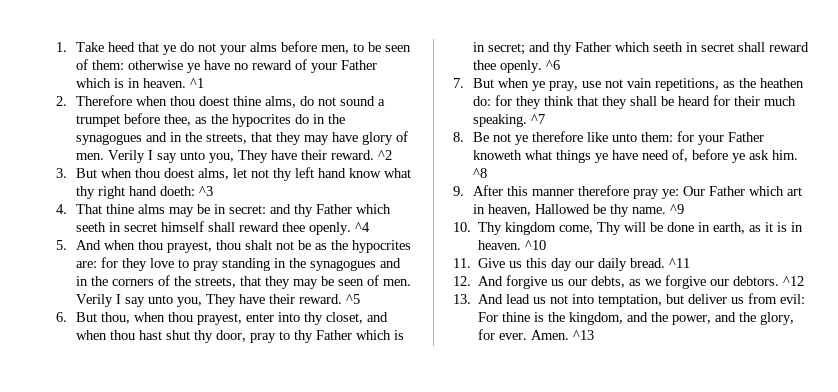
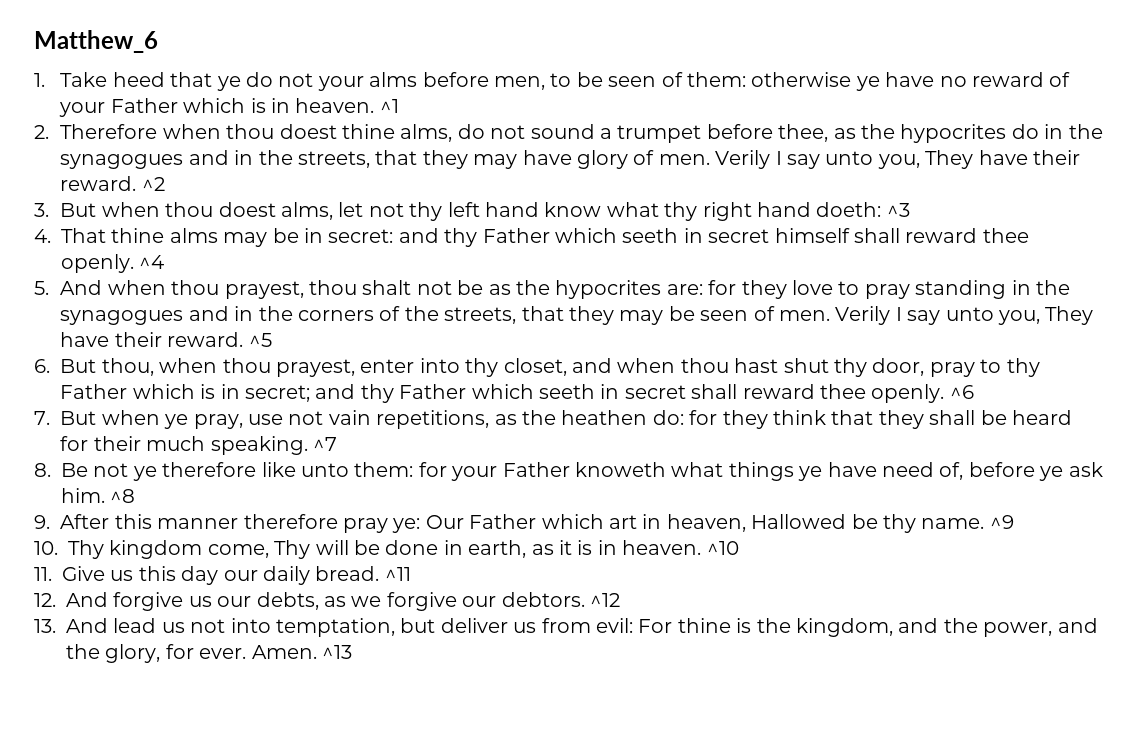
(56, 47) none -> [34,30,158,53] Matthew_6 //

